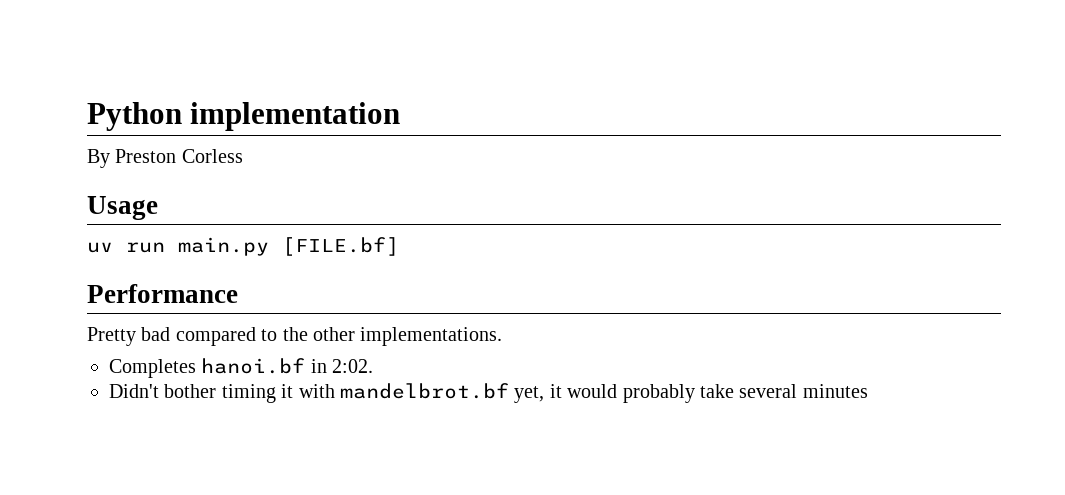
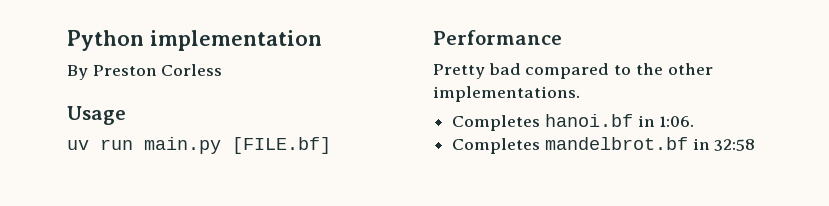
[332,359,374,373] [109,383,868,403] 2:02. // Didn't bother timing it with mandelbrot.bf yet, it would probably take several minutes -> [659,116,695,127] [452,137,756,154] 1:06. // Completes mandelbrot.bf in 32:58

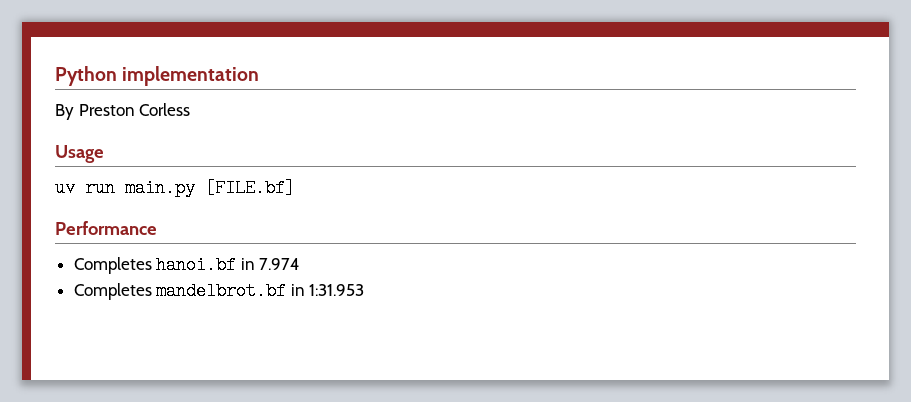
[433,63,713,79] [433,86,580,102] // Pretty bad compared to the other implementations. -> (157, 228) none
[659,116,695,127] 1:06. -> [259,258,301,270] 7.974
[714,139,756,151] 32:58 -> [309,284,365,296] 1:31.953

